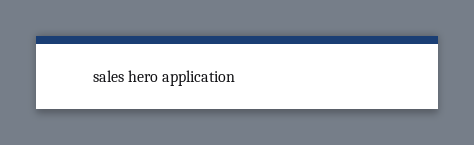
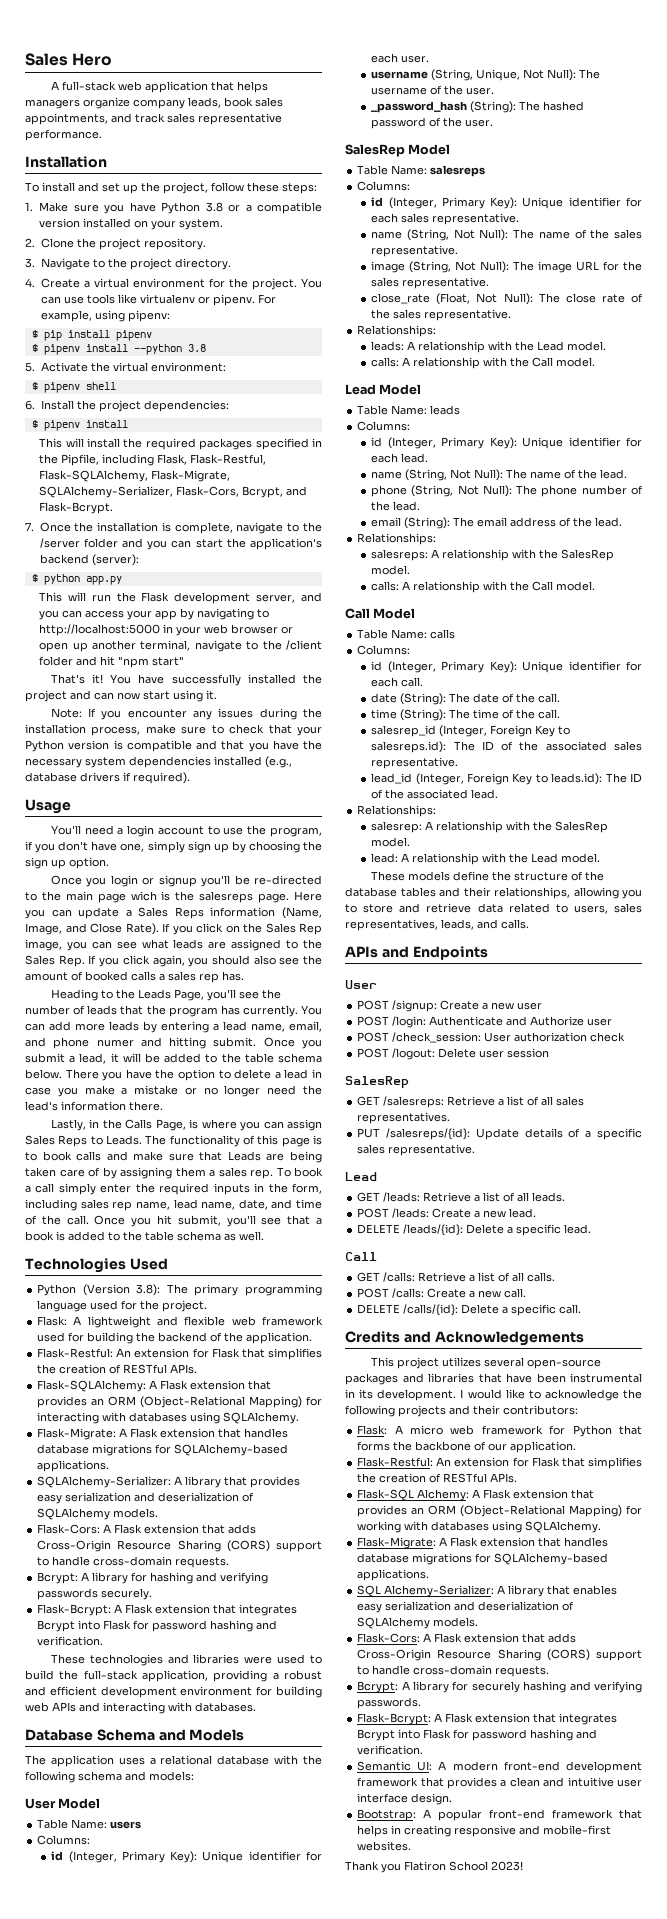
[93,70,236,86] sales hero application -> [25,53,113,66] [50,81,268,93] [25,97,283,109] [25,113,282,125] [25,129,102,141] [25,156,107,168] [25,182,317,194] [25,202,322,214] [39,218,224,230] [25,238,206,250] [25,258,231,270] [25,278,322,290] [40,294,276,306] [40,310,170,322] [31,330,152,341] [31,344,206,355] [25,362,226,372] [31,382,116,393] [25,400,229,412] [31,420,128,431] [39,438,323,450] [39,454,267,466] [39,470,231,482] [39,486,308,498] [39,502,114,514] [25,522,322,534] [39,538,322,550] [39,554,139,566] [31,574,122,585] [39,592,323,604] [39,608,270,620] [39,624,294,636] [39,640,323,652] [39,656,185,668] [50,674,322,686] [25,690,217,702] [50,708,323,720] [25,724,322,736] [25,740,322,752] [25,756,292,768] [25,772,190,784] [25,799,71,814] [50,825,322,837] [25,841,322,853] [25,857,109,869] [50,875,323,887] [25,891,322,903] [25,907,322,919] [25,923,322,935] [25,939,322,951] [25,955,322,967] [25,971,244,983] [50,989,281,1001] [25,1005,322,1017] [25,1021,322,1033] [25,1037,322,1049] [25,1053,322,1064] [25,1069,322,1081] [25,1085,322,1097] [25,1101,163,1111] [50,1119,322,1131] [25,1135,322,1147] [25,1151,322,1163] [25,1167,323,1179] [25,1183,323,1195] [25,1199,322,1211] [25,1215,323,1227] [25,1231,264,1241] [25,1258,168,1273] [37,1284,322,1296] [37,1300,208,1312] [37,1316,323,1328] [37,1332,313,1344] [37,1348,322,1360] [37,1364,198,1374] [37,1380,272,1392] [37,1396,322,1408] [37,1412,300,1424] [37,1428,289,1440] [37,1444,289,1456] [37,1460,110,1472] [37,1476,301,1488] [37,1492,255,1504] [37,1508,159,1520] [37,1524,257,1534] [37,1540,322,1552] [37,1556,230,1568] [37,1572,269,1584] [37,1588,153,1600] [37,1604,298,1616] [37,1620,278,1632] [37,1636,104,1646] [50,1654,322,1666] [25,1670,322,1682] [25,1686,322,1698] [25,1702,256,1714] [25,1729,245,1741] [25,1755,322,1767] [25,1771,194,1783] [25,1798,101,1809] [37,1819,142,1829] [37,1835,91,1845] [51,1851,322,1863] [371,53,430,63] [371,69,601,81] [371,85,495,95] [371,101,585,113] [371,117,494,129] [345,144,451,157] [357,165,486,177] [357,181,411,191] [371,197,642,209] [371,213,520,225] [371,229,642,241] [371,245,459,257] [371,261,642,273] [371,277,490,289] [371,293,643,305] [371,309,512,321] [357,325,437,337] [371,341,607,353] [371,357,596,369] [345,384,422,395] [357,405,461,415] [357,421,411,431] [371,437,642,449] [371,453,429,463] [371,469,628,481] [371,485,643,497] [371,501,421,511] [371,517,623,529] [357,533,437,545] [371,549,615,561] [371,565,411,575] [371,581,596,593] [345,608,416,619] [357,629,456,639] [357,645,411,655] [371,661,642,673] [371,677,424,687] [371,693,561,705] [371,709,561,721] [371,725,571,737] [371,741,642,753] [371,757,459,769] [371,773,642,785] [371,789,499,799] [357,805,437,817] [371,821,609,833] [371,837,411,847] [371,853,601,865] [370,871,604,881] [345,887,642,899] [345,903,642,914] [345,919,529,931] [345,946,488,960] [345,980,377,989] [357,1000,543,1012] [357,1016,613,1028] [357,1032,626,1043] [357,1048,550,1060] [345,1076,409,1088] [357,1096,585,1108] [357,1112,451,1124] [357,1128,642,1140] [357,1144,476,1156] [345,1172,377,1181] [357,1192,566,1202] [357,1208,537,1218] [357,1224,592,1236] [345,1252,377,1261] [357,1272,556,1282] [357,1288,527,1298] [357,1304,582,1316] [345,1331,584,1346] [370,1357,601,1369] [345,1373,642,1385] [345,1389,642,1401] [345,1405,578,1417] [357,1425,642,1437] [357,1441,577,1453] [357,1457,642,1469] [357,1473,518,1483] [357,1489,595,1501] [357,1505,642,1517] [357,1521,602,1533] [357,1537,609,1549] [357,1553,609,1565] [357,1569,430,1581] [357,1585,618,1597] [357,1601,575,1613] [357,1617,479,1629] [357,1633,577,1643] [357,1649,642,1661] [357,1665,550,1677] [357,1681,642,1693] [357,1697,422,1709] [357,1713,618,1725] [357,1729,598,1741] [357,1745,424,1755] [357,1761,642,1773] [357,1777,642,1789] [357,1793,453,1805] [357,1809,642,1821] [357,1825,612,1837] [357,1841,412,1851] [345,1861,523,1873] Sales Hero // A full-stack web application that helps managers organize company leads, book sales appointments, and track sales representative performance. // Installation // To install and set up the project, follow these steps: // 1. Make sure you have Python 3.8 or a compatible version installed on your system. // 2. Clone the project repository. // 3. Navigate to the project directory. // 4. Create a virtual environment for the project. You can use tools like virtualenv or pipenv. For example, using pipenv: // $ pip install pipenv // $ pipenv install --python 3.8 // 5. Activate the virtual environment: // $ pipenv shell // 6. Install the project dependencies: // $ pipenv install // This will install the required packages specified in the Pipfile, including Flask, Flask-Restful, Flask-SQLAlchemy, Flask-Migrate, SQLAlchemy-Serializer, Flask-Cors, Bcrypt, and Flask-Bcrypt. // 7. Once the installation is complete, navigate to the /server folder and you can start the application's backend (server): // $ python app.py // This will run the Flask development server, and you can access your app by navigating to http://localhost:5000 in your web browser or open up another terminal, navigate to the /client folder and hit "npm start" // That's it! You have successfully installed the project and can now start using it. // Note: If you encounter any issues during the installation process, make sure to check that your Python version is compatible and that you have the necessary system dependencies installed (e.g., database drivers if required). // Usage // You'll need a login account to use the program, if you don't have one, simply sign up by choosing the sign up option. // Once you login or signup you'll be re-directed to the main page wich is the salesreps page. Here you can update a Sales Reps information (Name, Image, and Close Rate). If you click on the Sales Rep image, you can see what leads are assigned to the Sales Rep. If you click again, you should also see the amount of booked calls a sales rep has. // Heading to the Leads Page, you'll see the number of leads that the program has currently. You can add more leads by entering a lead name, email, and phone numer and hitting submit. Once you submit a lead, it will be added to the table schema below. There you have the option to delete a lead in case you make a mistake or no longer need the lead's information there. // Lastly, in the Calls Page, is where you can assign Sales Reps to Leads. The functionality of this page is to book calls and make sure that Leads are being taken care of by assigning them a sales rep. To book a call simply enter the required inputs in the form, including sales rep name, lead name, date, and time of the call. Once you hit submit, you'll see that a book is added to the table schema as well. // Technologies Used // Python (Version 3.8): The primary programming language used for the project. // Flask: A lightweight and flexible web framework used for building the backend of the application. // Flask-Restful: An extension for Flask that simplifies the creation of RESTful APIs. // Flask-SQLAlchemy: A Flask extension that provides an ORM (Object-Relational Mapping) for interacting with databases using SQLAlchemy. // Flask-Migrate: A Flask extension that handles database migrations for SQLAlchemy-based applications. // SQLAlchemy-Serializer: A library that provides easy serialization and deserialization of SQLAlchemy models. // Flask-Cors: A Flask extension that adds Cross-Origin Resource Sharing (CORS) support to handle cross-domain requests. // Bcrypt: A library for hashing and verifying passwords securely. // Flask-Bcrypt: A Flask extension that integrates Bcrypt into Flask for password hashing and verification. // These technologies and libraries were used to build the full-stack application, providing a robust and efficient development environment for building web APIs and interacting with databases. // Database Schema and Models // The application uses a relational database with the following schema and models: // User Model // Table Name: users // Columns: // id (Integer, Primary Key): Unique identifier for each user. // username (String, Unique, Not Null): The username of the user. // _password_hash (String): The hashed password of the user. // SalesRep Model // Table Name: salesreps // Columns: // id (Integer, Primary Key): Unique identifier for each sales representative. // name (String, Not Null): The name of the sales representative. // image (String, Not Null): The image URL for the sales representative. // close_rate (Float, Not Null): The close rate of the sales representative. // Relationships: // leads: A relationship with the Lead model. // calls: A relationship with the Call model. // Lead Model // Table Name: leads // Columns: // id (Integer, Primary Key): Unique identifier for each lead. // name (String, Not Null): The name of the lead. // phone (String, Not Null): The phone number of the lead. // email (String): The email address of the lead. // Relationships: // salesreps: A relationship with the SalesRep model. // calls: A relationship with the Call model. // Call Model // Table Name: calls // Columns: // id (Integer, Primary Key): Unique identifier for each call. // date (String): The date of the call. // time (String): The time of the call. // salesrep_id (Integer, Foreign Key to salesreps.id): The ID of the associated sales representative. // lead_id (Integer, Foreign Key to leads.id): The ID of the associated lead. // Relationships: // salesrep: A relationship with the SalesRep model. // lead: A relationship with the Lead model. // These models define the structure of the database tables and their relationships, allowing you to store and retrieve data related to users, sales representatives, leads, and calls. // APIs and Endpoints // User // POST /signup: Create a new user // POST /login: Authenticate and Authorize user // POST /check_session: User authorization check // POST /logout: Delete user session // SalesRep // GET /salesreps: Retrieve a list of all sales representatives. // PUT /salesreps/{id}: Update details of a specific sales representative. // Lead // GET /leads: Retrieve a list of all leads. // POST /leads: Create a new lead. // DELETE /leads/{id}: Delete a specific lead. // Call // GET /calls: Retrieve a list of all calls. // POST /calls: Create a new call. // DELETE /calls/{id}: Delete a specific call. // Credits and Acknowledgements // This project utilizes several open-source packages and libraries that have been instrumental in its development. I would like to acknowledge the following projects and their contributors: // Flask: A micro web framework for Python that forms the backbone of our application. // Flask-Restful: An extension for Flask that simplifies the creation of RESTful APIs. // Flask-SQL Alchemy: A Flask extension that provides an ORM (Object-Relational Mapping) for working with databases using SQLAlchemy. // Flask-Migrate: A Flask extension that handles database migrations for SQLAlchemy-based applications. // SQL Alchemy-Serializer: A library that enables easy serialization and deserialization of SQLAlchemy models. // Flask-Cors: A Flask extension that adds Cross-Origin Resource Sharing (CORS) support to handle cross-domain requests. // Bcrypt: A library for securely hashing and verifying passwords. // Flask-Bcrypt: A Flask extension that integrates Bcrypt into Flask for password hashing and verification. // Semantic UI: A modern front-end development framework that provides a clean and intuitive user interface design. // Bootstrap: A popular front-end framework that helps in creating responsive and mobile-first websites. // Thank you Flatiron School 2023!

